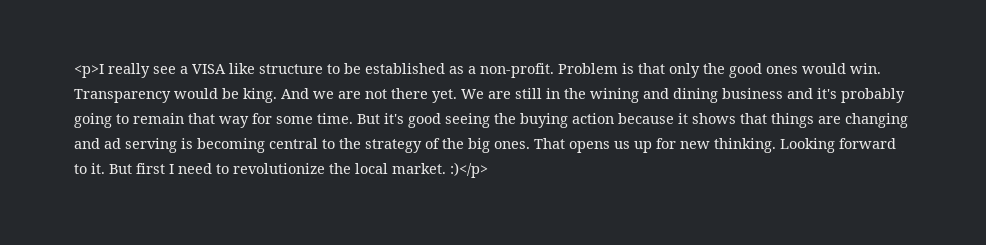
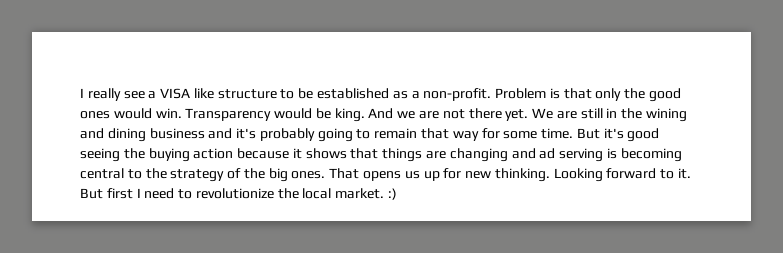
[74,64,104,78] <p>I -> [80,88,84,98] I
[450,162,488,178] :)</p> -> [388,188,398,200] :)

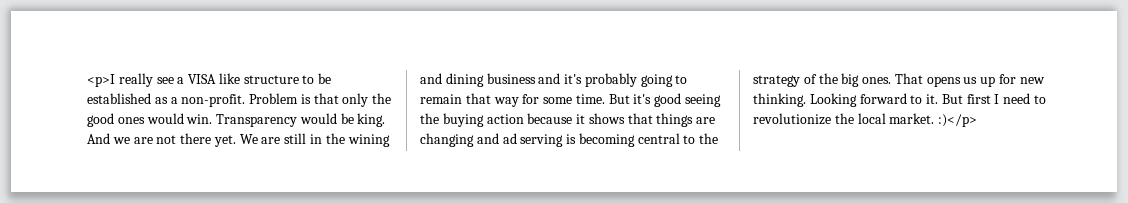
[80,88,84,98] I -> [87,74,115,87] <p>I
[388,188,398,200] :) -> [938,114,978,127] :)</p>

